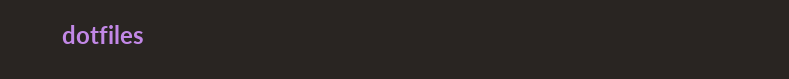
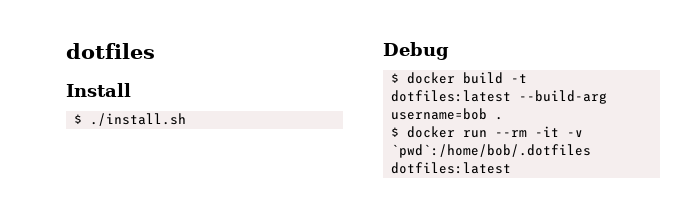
(144, 34) none -> [66,83,131,97] [74,113,187,126] [383,42,449,60] [391,72,528,84] [391,90,608,104] [391,108,504,120] [391,126,584,138] [391,144,592,158] [391,162,512,174] // Install // $ ./install.sh // Debug // $ docker build -t dotfiles:latest --build-arg username=bob . // $ docker run --rm -it -v `pwd`:/home/bob/.dotfiles dotfiles:latest

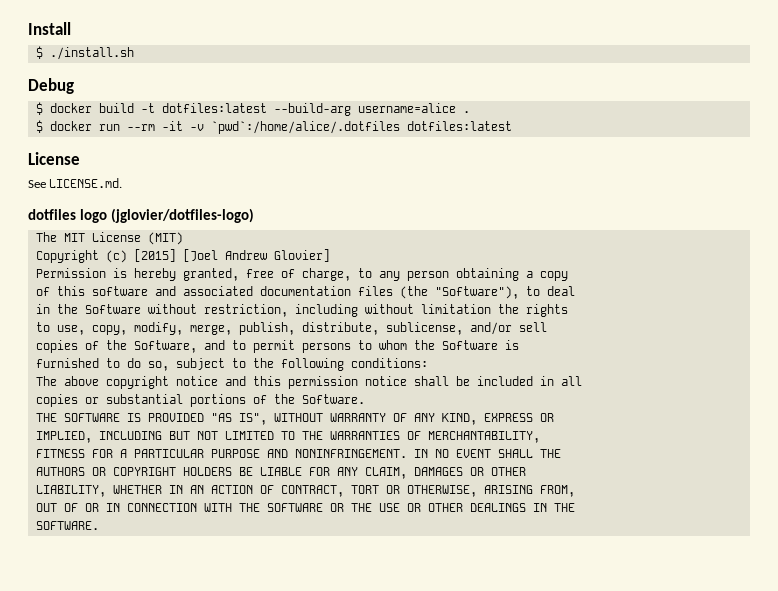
[66,43,155,59] dotfiles // -> (28, 28) none
[391,108,488,120] username=bob -> [357,103,456,113] username=alice
[391,144,592,158] [391,162,512,174] `pwd`:/home/bob/.dotfiles dotfiles:latest -> [210,121,512,134] [28,152,80,165] [28,178,123,188] [28,208,254,223] [35,232,183,245] [35,249,330,263] [35,268,568,281] [35,286,575,299] [35,304,568,317] [35,322,547,335] [35,340,519,353] [35,358,428,371] [35,376,582,389] [35,394,365,407] [35,413,554,425] [35,431,540,443] [35,449,561,458] [35,467,526,479] [35,485,575,497] [35,503,575,512] [35,521,99,530] `pwd`:/home/alice/.dotfiles dotfiles:latest // License // See LICENSE.md. // dotfiles logo (jglovier/dotfiles-logo) // The MIT License (MIT) // Copyright (c) [2015] [Joel Andrew Glovier] // Permission is hereby granted, free of charge, to any person obtaining a copy // of this software and associated documentation files (the "Software"), to deal // in the Software without restriction, including without limitation the rights // to use, copy, modify, merge, publish, distribute, sublicense, and/or sell // copies of the Software, and to permit persons to whom the Software is // furnished to do so, subject to the following conditions: // The above copyright notice and this permission notice shall be included in all // copies or substantial portions of the Software. // THE SOFTWARE IS PROVIDED "AS IS", WITHOUT WARRANTY OF ANY KIND, EXPRESS OR // IMPLIED, INCLUDING BUT NOT LIMITED TO THE WARRANTIES OF MERCHANTABILITY, // FITNESS FOR A PARTICULAR PURPOSE AND NONINFRINGEMENT. IN NO EVENT SHALL THE // AUTHORS OR COPYRIGHT HOLDERS BE LIABLE FOR ANY CLAIM, DAMAGES OR OTHER // LIABILITY, WHETHER IN AN ACTION OF CONTRACT, TORT OR OTHERWISE, ARISING FROM, // OUT OF OR IN CONNECTION WITH THE SOFTWARE OR THE USE OR OTHER DEALINGS IN THE // SOFTWARE.

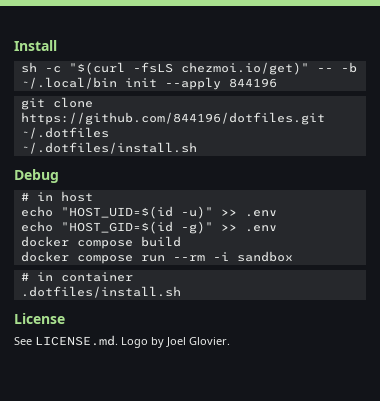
[35,46,134,60] [28,78,74,94] [35,102,470,116] [35,120,512,134] [28,152,80,165] [28,178,123,188] [28,208,254,223] [35,232,183,245] [35,249,330,263] [35,268,568,281] [35,286,575,299] [35,304,568,317] [35,322,547,335] [35,340,519,353] [35,358,428,371] [35,376,582,389] [35,394,365,407] [35,413,554,425] [35,431,540,443] [35,449,561,458] [35,467,526,479] [35,485,575,497] [35,503,575,512] [35,521,99,530] $ ./install.sh // Debug // $ docker build -t dotfiles:latest --build-arg username=alice . // $ docker run --rm -it -v `pwd`:/home/alice/.dotfiles dotfiles:latest // License // See LICENSE.md. // dotfiles logo (jglovier/dotfiles-logo) // The MIT License (MIT) // Copyright (c) [2015] [Joel Andrew Glovier] // Permission is hereby granted, free of charge, to any person obtaining a copy // of this software and associated documentation files (the "Software"), to deal // in the Software without restriction, including without limitation the rights // to use, copy, modify, merge, publish, distribute, sublicense, and/or sell // copies of the Software, and to permit persons to whom the Software is // furnished to do so, subject to the following conditions: // The above copyright notice and this permission notice shall be included in all // copies or substantial portions of the Software. // THE SOFTWARE IS PROVIDED "AS IS", WITHOUT WARRANTY OF ANY KIND, EXPRESS OR // IMPLIED, INCLUDING BUT NOT LIMITED TO THE WARRANTIES OF MERCHANTABILITY, // FITNESS FOR A PARTICULAR PURPOSE AND NONINFRINGEMENT. IN NO EVENT SHALL THE // AUTHORS OR COPYRIGHT HOLDERS BE LIABLE FOR ANY CLAIM, DAMAGES OR OTHER // LIABILITY, WHETHER IN AN ACTION OF CONTRACT, TORT OR OTHERWISE, ARISING FROM, // OUT OF OR IN CONNECTION WITH THE SOFTWARE OR THE USE OR OTHER DEALINGS IN THE // SOFTWARE. -> [20,62,357,75] [20,77,277,90] [20,97,93,110] [20,112,325,125] [20,127,109,139] [20,142,197,154] [14,169,59,183] [20,191,93,202] [20,206,277,219] [20,221,277,234] [20,236,181,249] [20,251,293,264] [20,272,133,282] [20,286,181,298] [14,313,65,324] [14,335,230,348] sh -c "$(curl -fsLS chezmoi.io/get)" -- -b ~/.local/bin init --apply 844196 // git clone https://github.com/844196/dotfiles.git ~/.dotfiles // ~/.dotfiles/install.sh // Debug // # in host // echo "HOST_UID=$(id -u)" >> .env // echo "HOST_GID=$(id -g)" >> .env // docker compose build // docker compose run --rm -i sandbox // # in container // .dotfiles/install.sh // License // See LICENSE.md. Logo by Joel Glovier.

